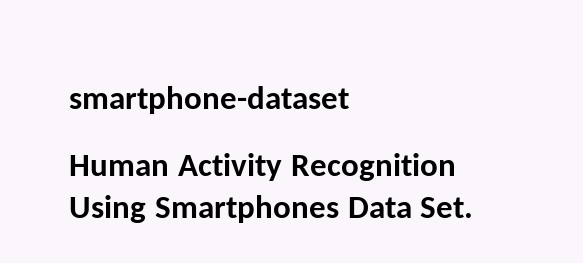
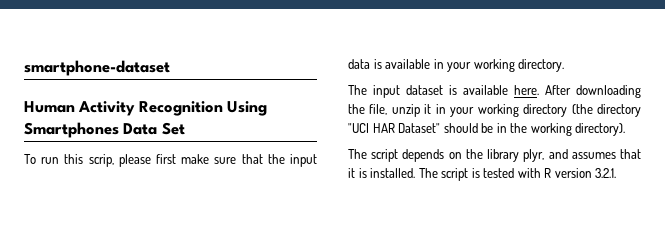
[420,197,474,218] Set. -> [161,122,185,135] [24,154,317,167] [348,59,565,72] [348,85,641,98] [348,104,641,117] [348,123,626,136] [348,149,641,162] [348,168,617,181] Set // To run this scrip, please first make sure that the input data is available in your working directory. // The input dataset is available here. After downloading the file, unzip it in your working directory (the directory "UCI HAR Dataset" should be in the working directory). // The script depends on the library plyr, and assumes that it is installed. The script is tested with R version 3.2.1.

